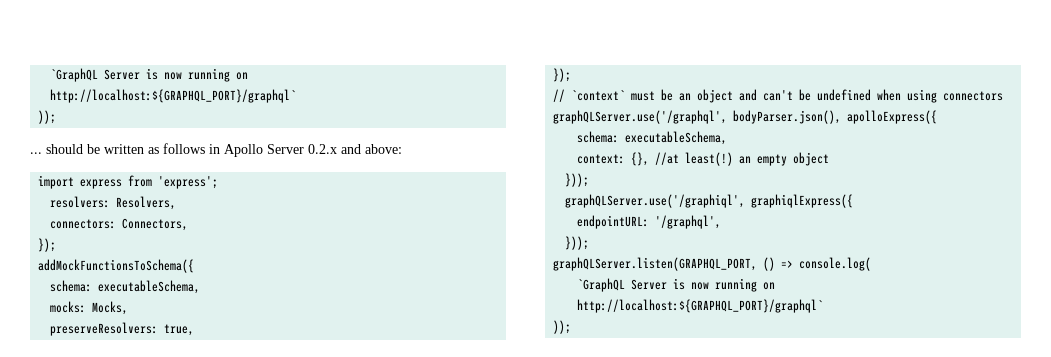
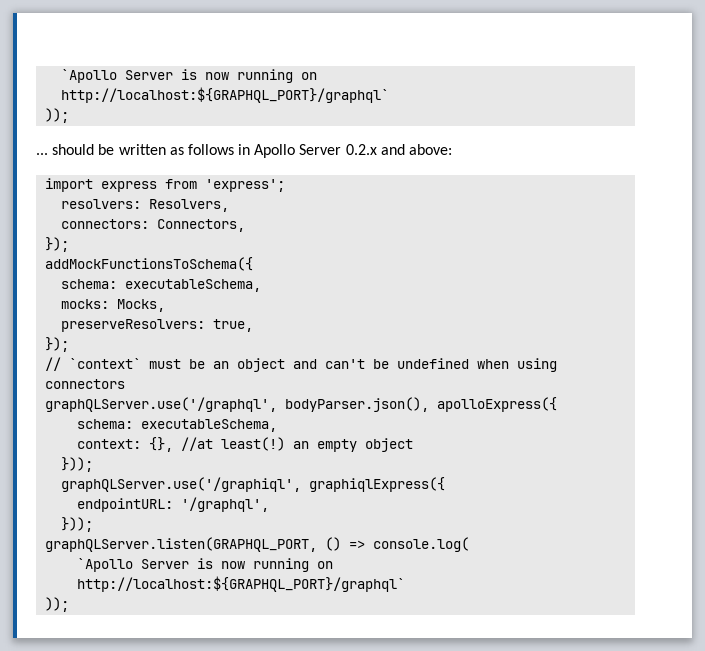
[50,68,99,82] `GraphQL -> [61,69,118,83] `Apollo
[577,278,626,292] `GraphQL -> [77,558,134,572] `Apollo

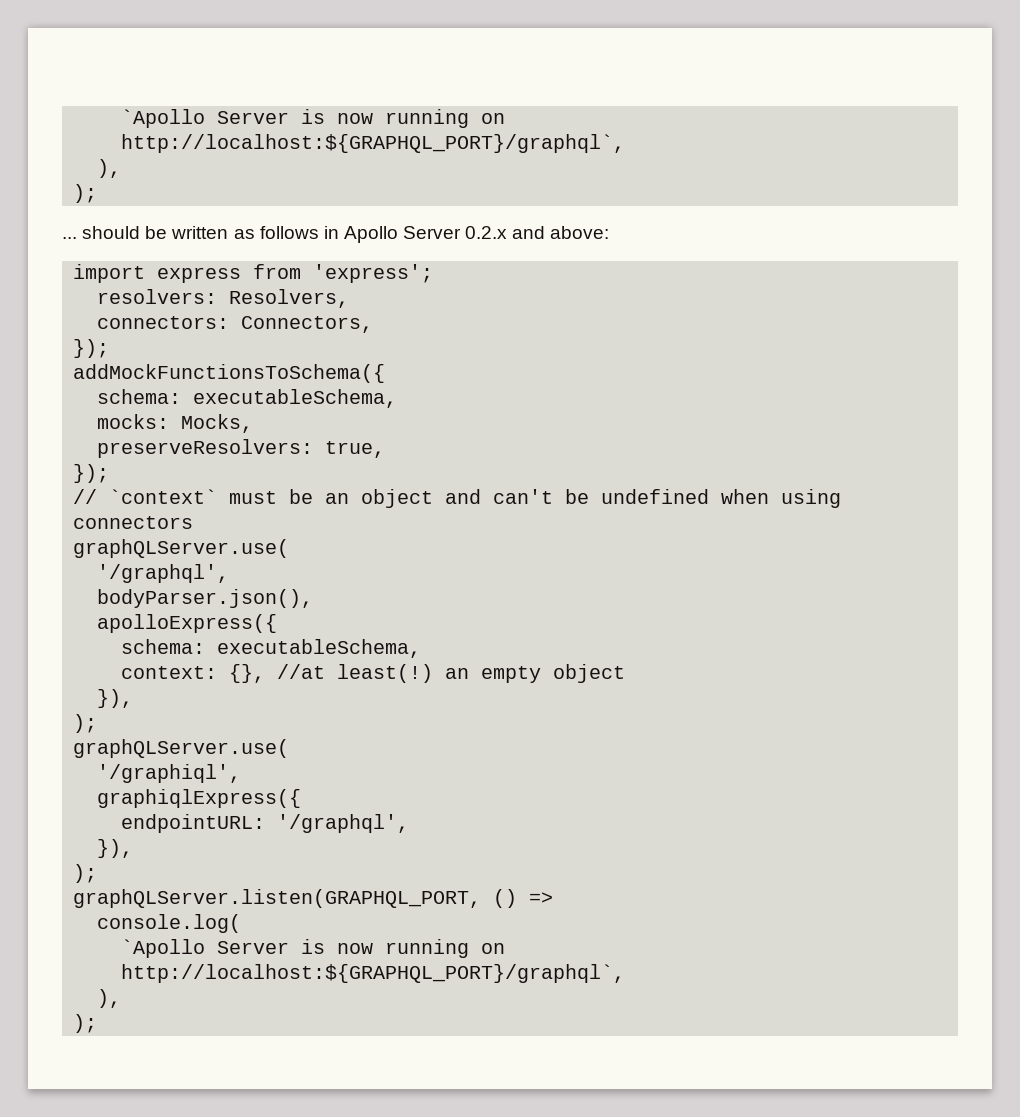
[61,69,318,83] [61,87,390,103] [45,108,70,123] `Apollo Server is now running on http://localhost:${GRAPHQL_PORT}/graphql` // )); -> [121,109,506,128] [121,134,626,153] [97,159,122,178] [73,184,98,203] `Apollo Server is now running on http://localhost:${GRAPHQL_PORT}/graphql`, // ), // );
[45,397,278,412] graphQLServer.use('/graphql', -> [73,539,290,558] [97,564,230,583] graphQLServer.use( // '/graphql', //
(430, 404) none -> (314, 598) //
[61,457,94,472] [61,477,302,492] })); // graphQLServer.use('/graphiql', -> [97,689,134,708] [73,714,98,733] [73,739,290,758] [97,764,242,783] }), // ); // graphQLServer.use( // '/graphiql', //
[61,517,94,532] })); -> [97,839,134,858] [73,864,98,883] }), // );
(366, 544) none -> (554, 898) //
[77,576,406,592] [45,597,70,612] http://localhost:${GRAPHQL_PORT}/graphql` // )); -> [121,964,626,983] [97,989,122,1008] [73,1014,98,1033] http://localhost:${GRAPHQL_PORT}/graphql`, // ), // );

